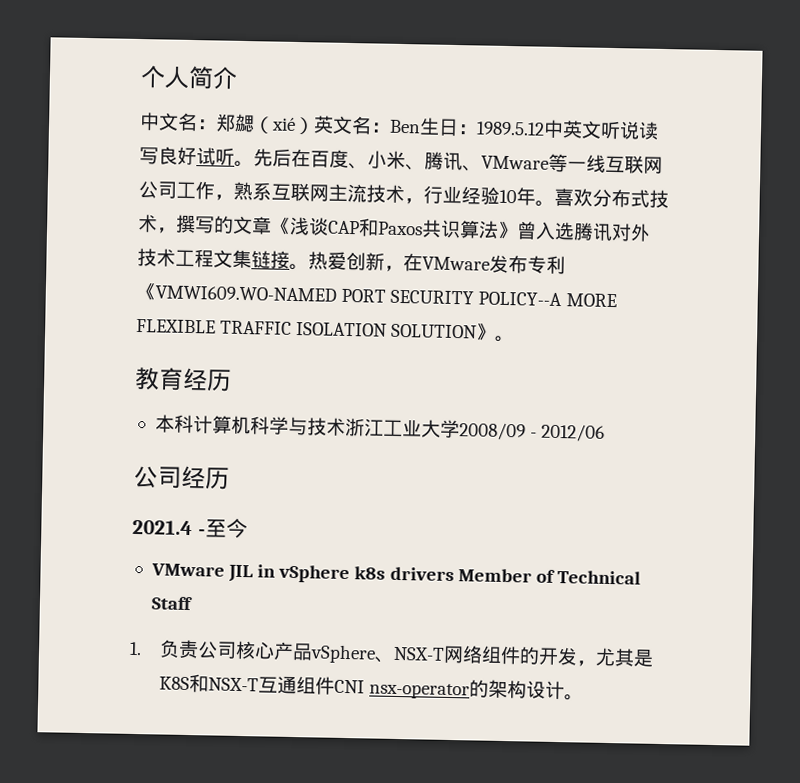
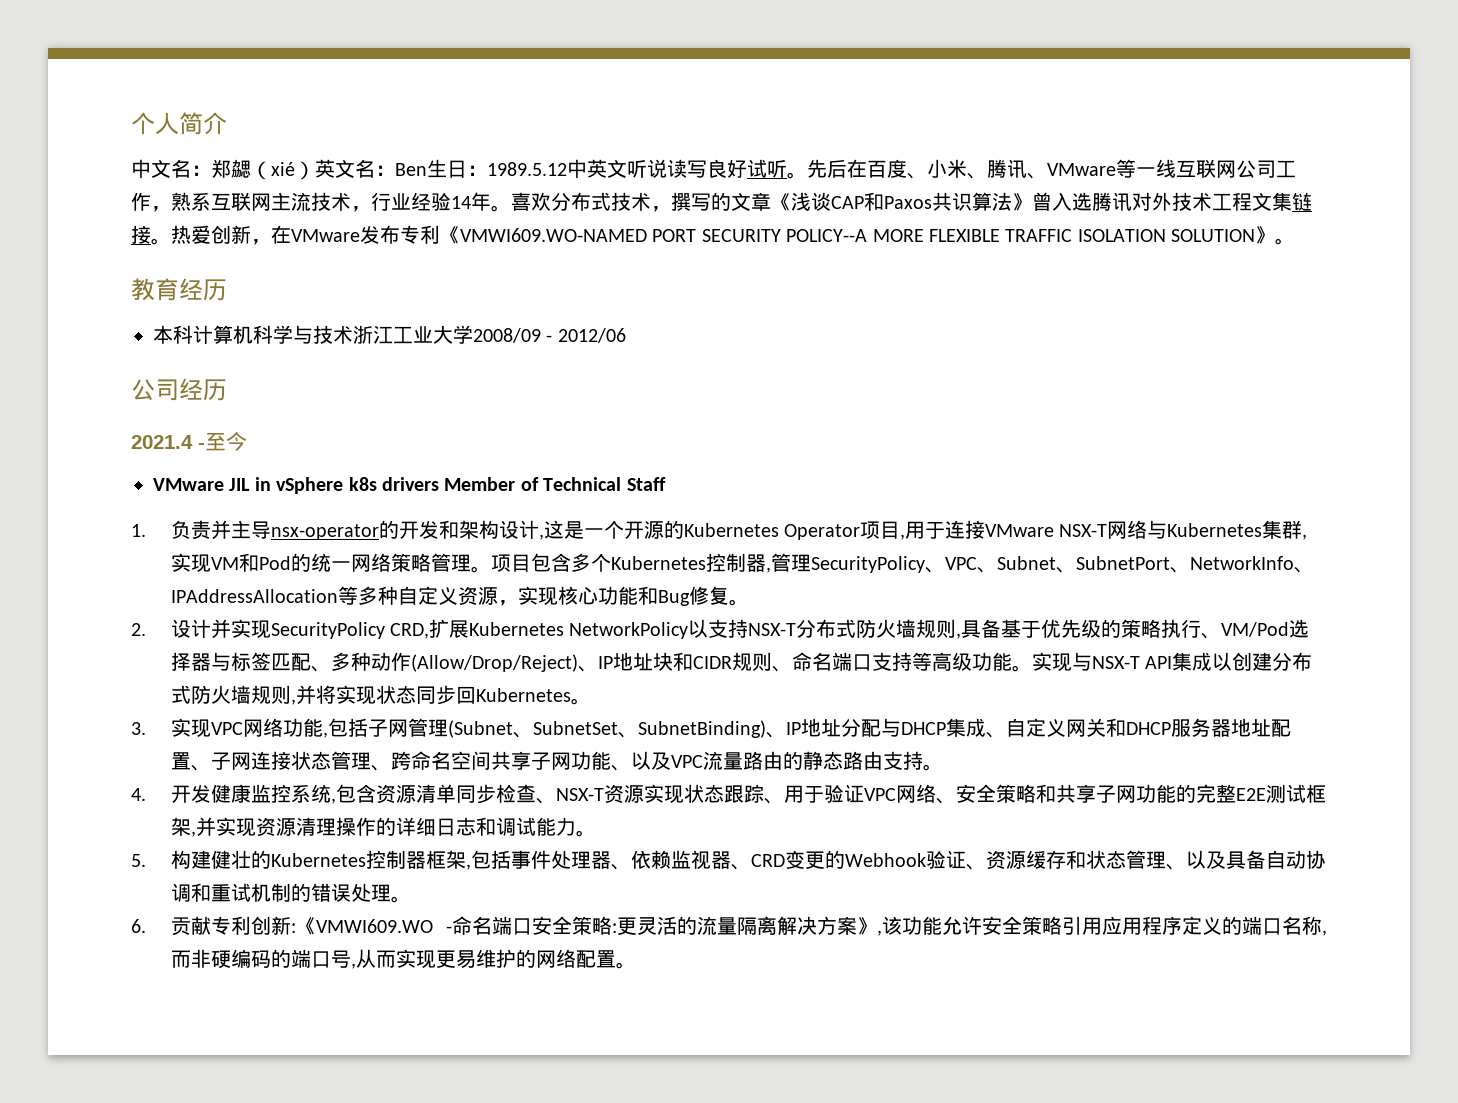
[499,189,517,204] 10 -> [451,196,471,209] 14
[196,640,654,667] [158,674,565,700] 公司核心产品vSphere、NSX-T网络组件的开发，尤其是K8S和NSX-T互通组件CNI nsx-operator的架构设计 -> [210,520,1308,540] [170,553,1314,573] [170,586,749,606] [131,619,1310,639] [170,652,1313,672] [170,685,591,705] [131,718,1291,738] [170,751,943,771] [131,784,1326,804] [170,817,596,837] [131,850,1326,870] [170,883,411,903] [131,916,1327,936] [170,949,616,969] 并主导nsx-operator的开发和架构设计,这是一个开源的Kubernetes Operator项目,用于连接VMware NSX-T网络与Kubernetes集群,实现VM和Pod的统一网络策略管理。项目包含多个Kubernetes控制器,管理SecurityPolicy、VPC、Subnet、SubnetPort、NetworkInfo、IPAddressAllocation等多种自定义资源，实现核心功能和Bug修复。 // 2.设计并实现SecurityPolicy CRD,扩展Kubernetes NetworkPolicy以支持NSX-T分布式防火墙规则,具备基于优先级的策略执行、VM/Pod选择器与标签匹配、多种动作(Allow/Drop/Reject)、IP地址块和CIDR规则、命名端口支持等高级功能。实现与NSX-T API集成以创建分布式防火墙规则,并将实现状态同步回Kubernetes。 // 3.实现VPC网络功能,包括子网管理(Subnet、SubnetSet、SubnetBinding)、IP地址分配与DHCP集成、自定义网关和DHCP服务器地址配置、子网连接状态管理、跨命名空间共享子网功能、以及VPC流量路由的静态路由支持。 // 4.开发健康监控系统,包含资源清单同步检查、NSX-T资源实现状态跟踪、用于验证VPC网络、安全策略和共享子网功能的完整E2E测试框架,并实现资源清理操作的详细日志和调试能力。 // 5.构建健壮的Kubernetes控制器框架,包括事件处理器、依赖监视器、CRD变更的Webhook验证、资源缓存和状态管理、以及具备自动协调和重试机制的错误处理。 // 6.贡献专利创新:《VMWI609.WO -命名端口安全策略:更灵活的流量隔离解决方案》,该功能允许安全策略引用应用程序定义的端口名称,而非硬编码的端口号,从而实现更易维护的网络配置

